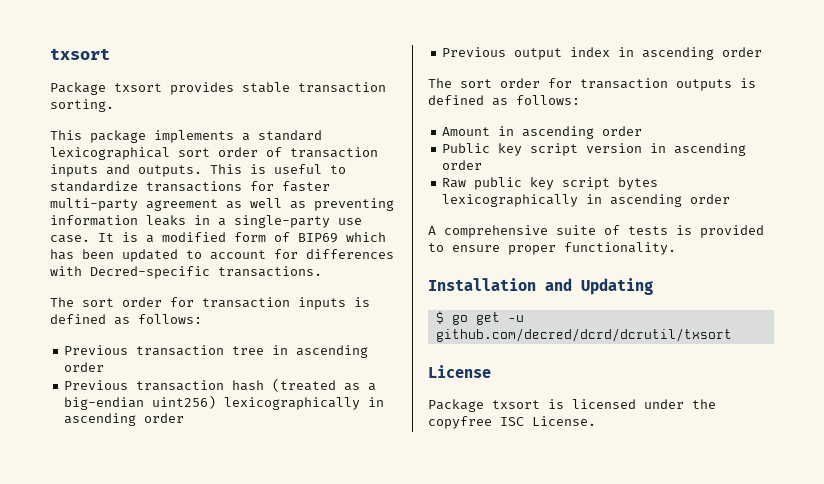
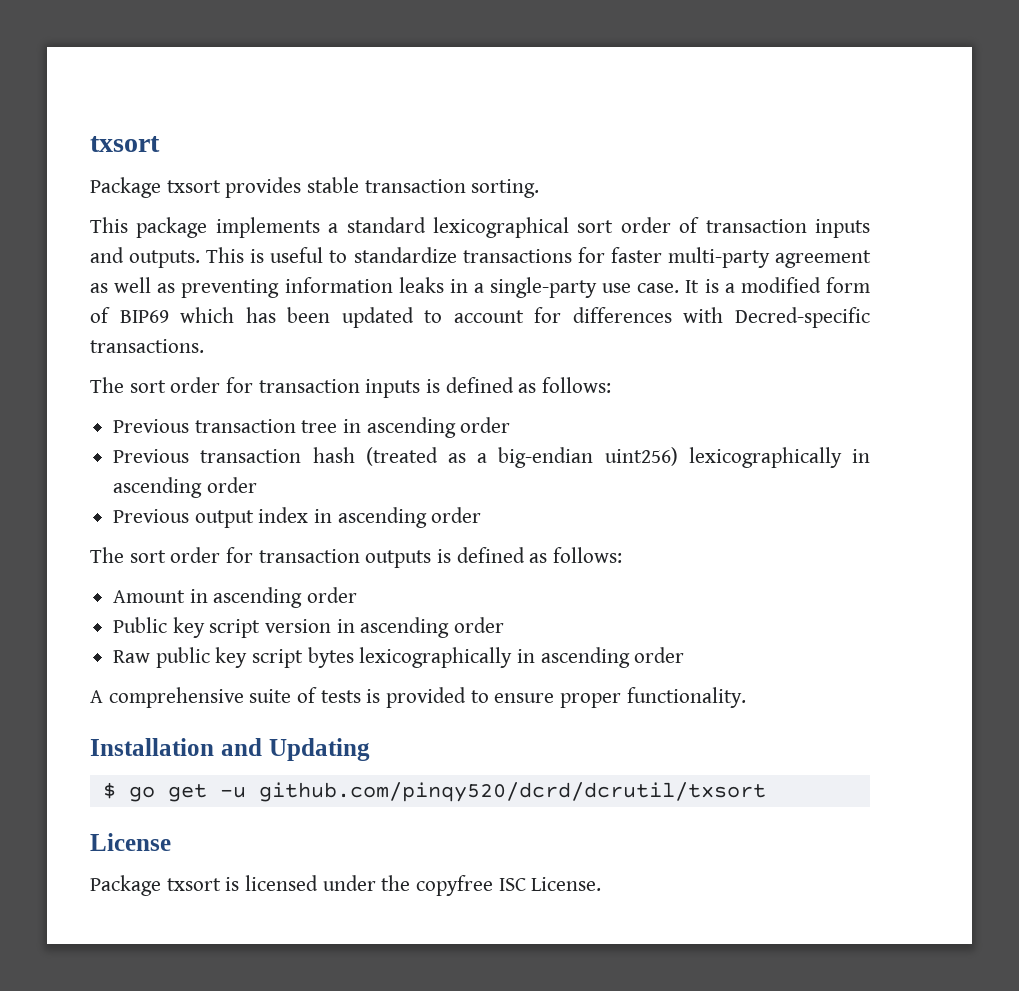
[435,328,732,342] github.com/decred/dcrd/dcrutil/txsort -> [258,782,766,802] github.com/pinqy520/dcrd/dcrutil/txsort

